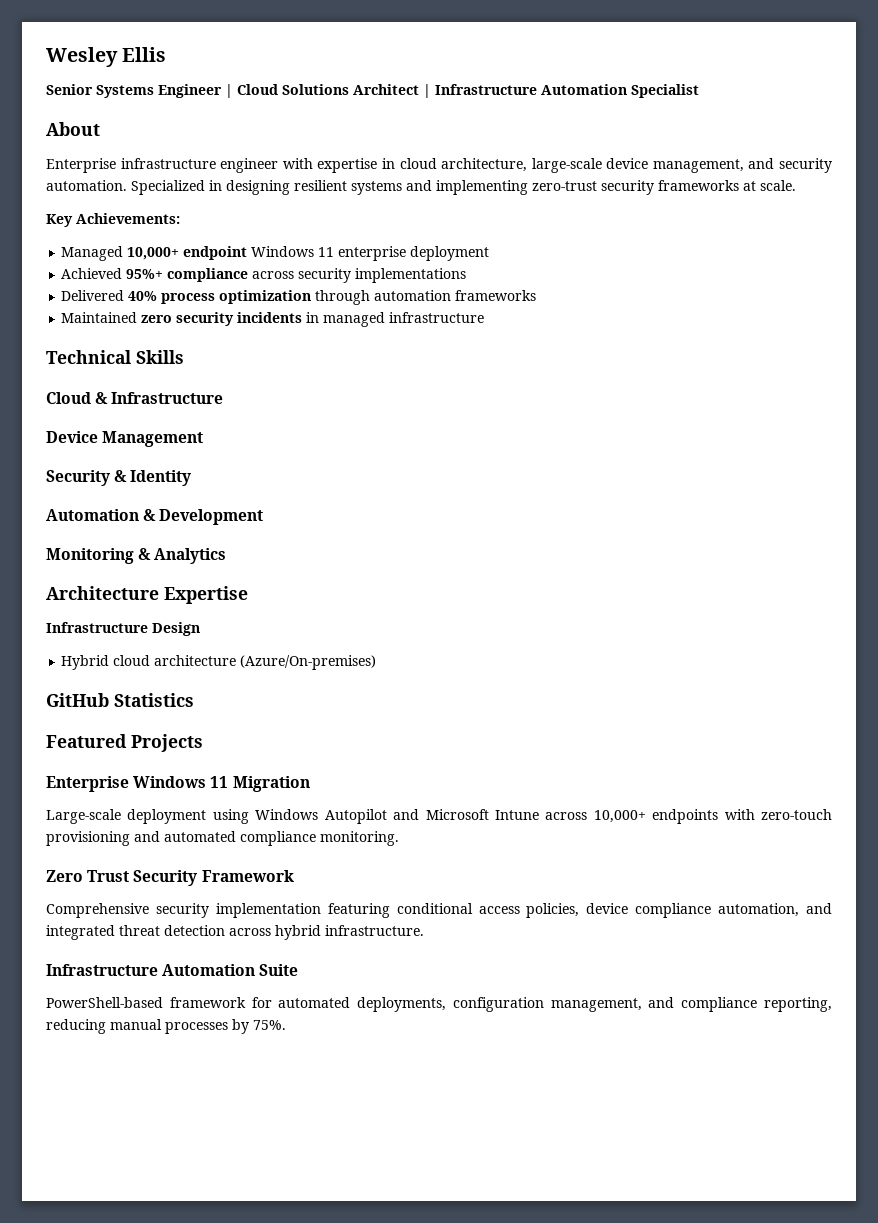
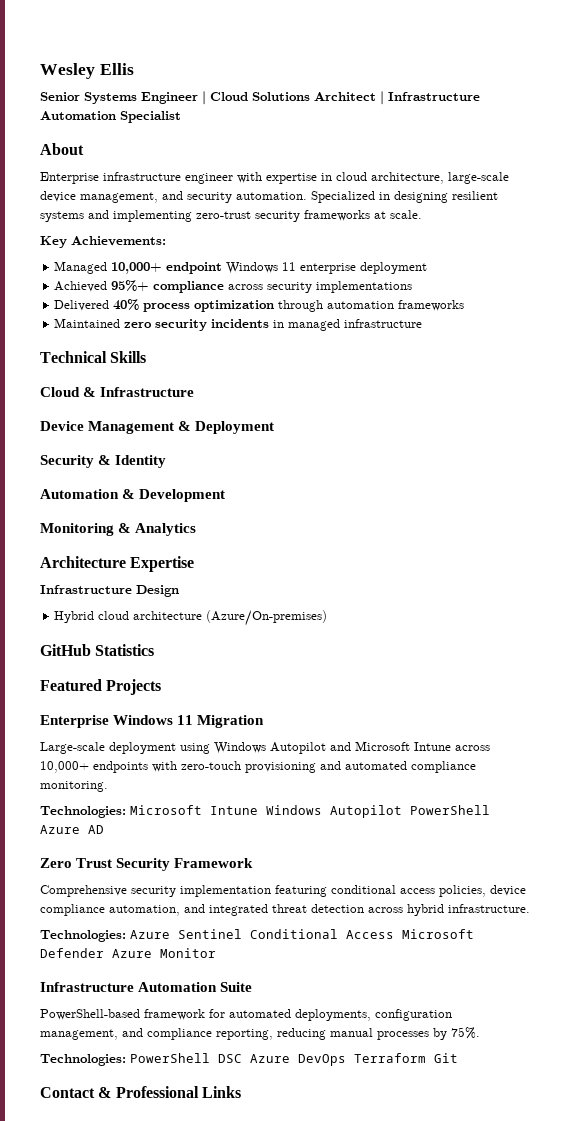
(204, 439) none -> [178,421,275,434] & Deployment
(399, 838) none -> [40,805,490,818] [40,825,104,834] // Technologies: Microsoft Intune Windows Autopilot PowerShell Azure AD
(424, 930) none -> [40,929,474,942] [40,948,216,958] // Technologies: Azure Sentinel Conditional Access Microsoft Defender Azure Monitor
(286, 1025) none -> [40,1053,458,1066] [40,1086,241,1098] // Technologies: PowerShell DSC Azure DevOps Terraform Git // Contact & Professional Links

